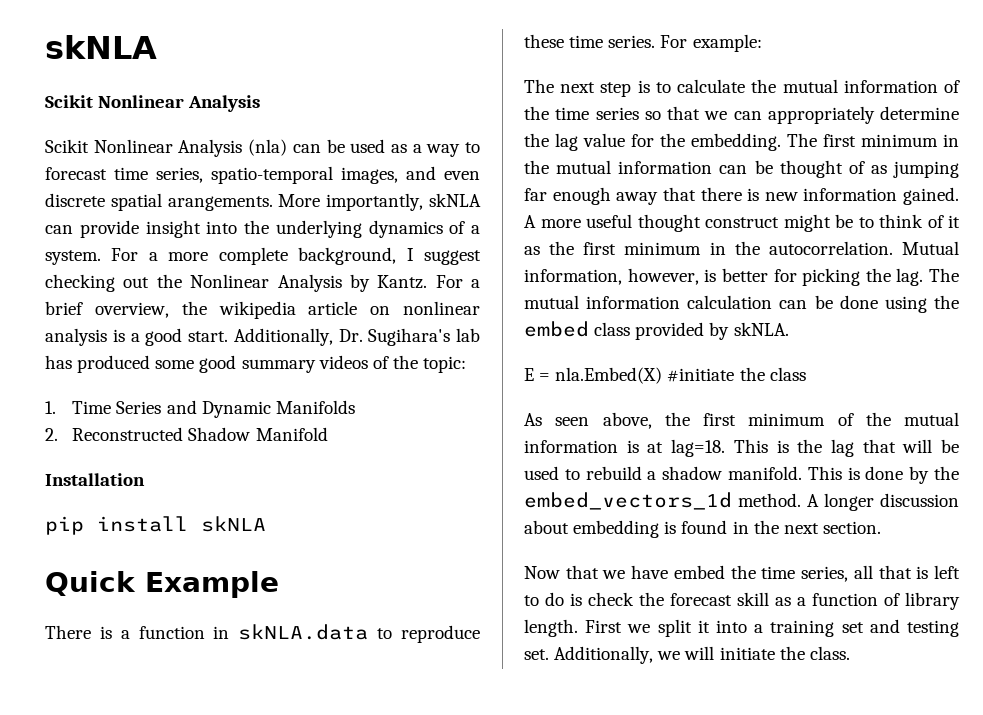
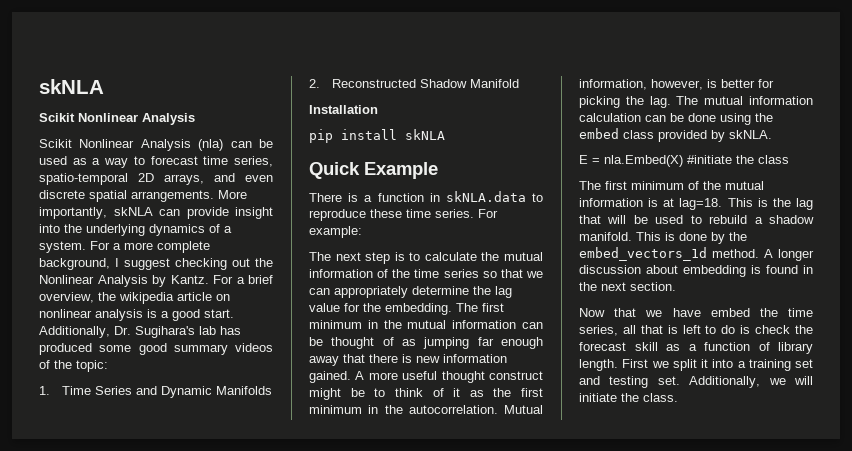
[341,167,398,184] images, -> [138,173,204,185] 2D arrays,
[167,196,273,211] arangements. -> [131,190,214,202] arrangements.
[524,412,690,429] As seen above, the -> [579,181,601,190] The

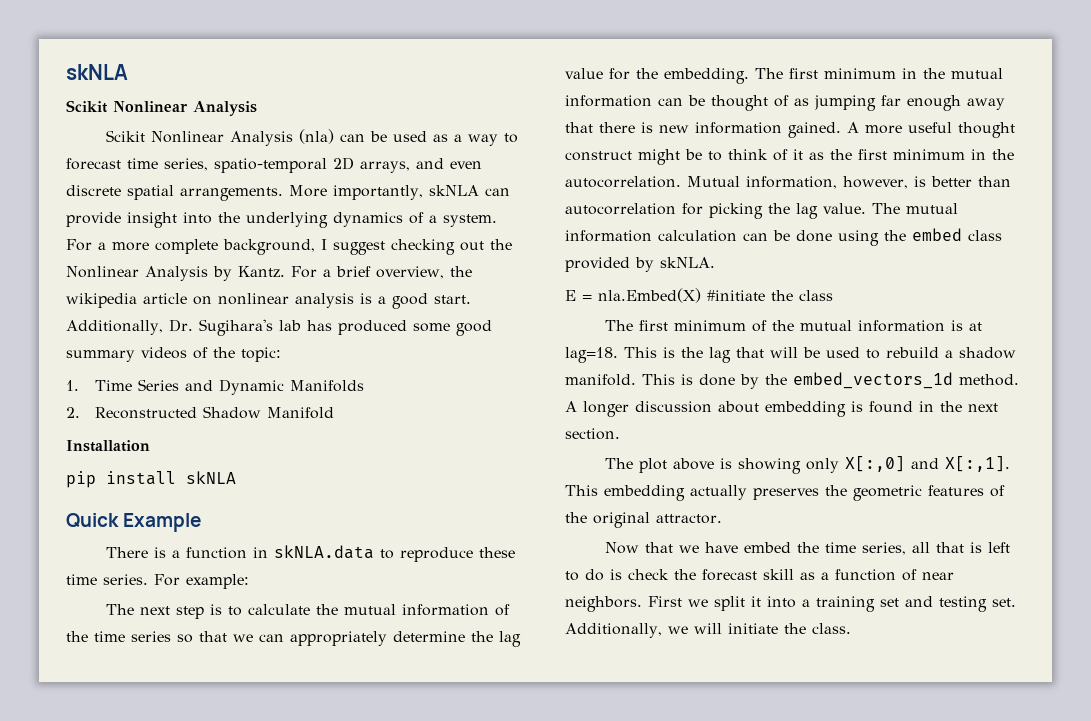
(755, 83) none -> [978,176,1011,187] [565,203,676,215] than autocorrelation
[649,96,671,108] lag. -> [796,203,866,219] lag value.
(676, 286) none -> [605,456,1011,474] [565,485,1005,501] [565,512,722,528] // The plot above is showing only X[:,0] and X[:,1]. This embedding actually preserves the geometric features of the original attractor.
[778,342,813,354] [579,359,618,371] library length. -> [922,572,954,580] [565,596,642,612] near neighbors.

